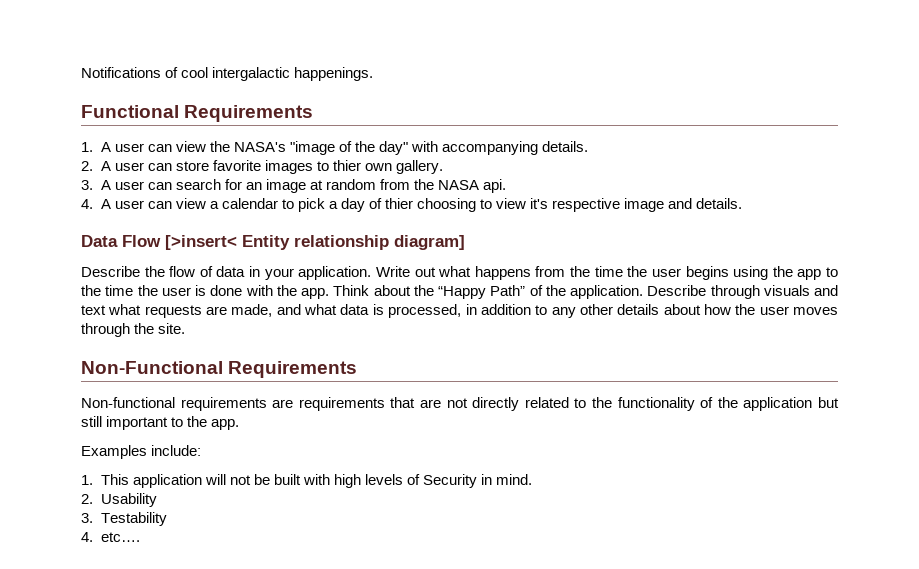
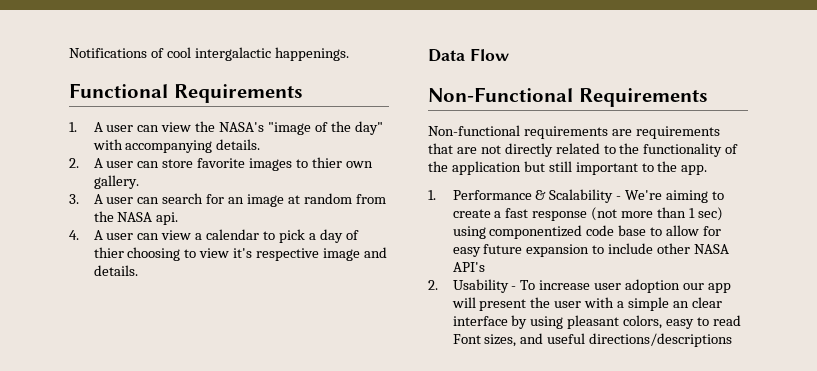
[165,235,465,250] [81,266,838,280] [81,285,838,299] [81,304,839,318] [81,323,186,337] [>insert< Entity relationship diagram] // Describe the flow of data in your application. Write out what happens from the time the user begins using the app to the time the user is done with the app. Think about the “Happy Path” of the application. Describe through visuals and text what requests are made, and what data is processed, in addition to any other details about how the user moves through the site. -> (509, 54) none
[81,445,202,459] [81,474,533,488] [81,493,157,507] [81,512,167,526] [81,532,140,542] // Examples include: // 1. This application will not be built with high levels of Security in mind. // 2. Usability // 3. Testability // 4. etc…. -> [428,189,725,203] [452,207,723,221] [452,225,722,239] [452,243,730,257] [452,262,485,272] [428,279,731,293] [451,297,722,311] [452,315,741,329] [452,333,733,347] // 1. Performance & Scalability - We're aiming to create a fast response (not more than 1 sec) using componentized code base to allow for easy future expansion to include other NASA API's // 2. Usability - To increase user adoption our app will present the user with a simple an clear interface by using pleasant colors, easy to read Font sizes, and useful directions/descriptions

